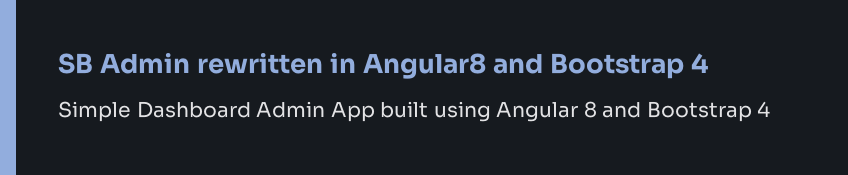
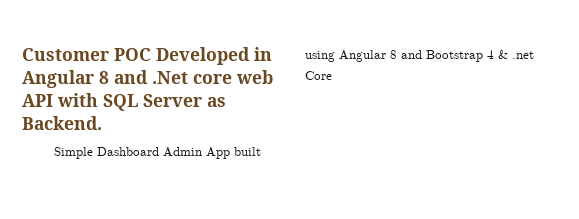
[58,53,709,79] SB Admin rewritten in Angular8 and Bootstrap 4 -> [22,47,272,65] [22,70,273,88] [22,93,226,111] [22,116,102,130] Customer POC Developed in Angular 8 and .Net core web API with SQL Server as Backend.
(771, 109) none -> [498,50,534,59] [305,71,332,80] & .net Core

